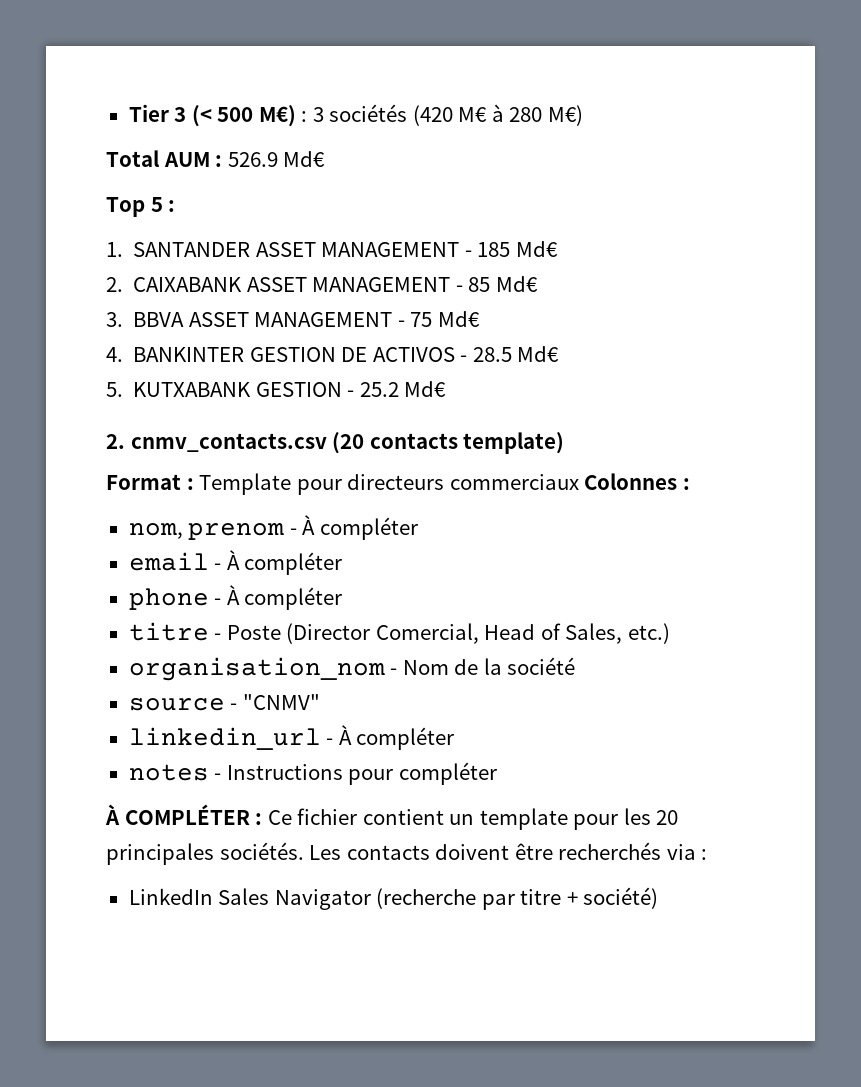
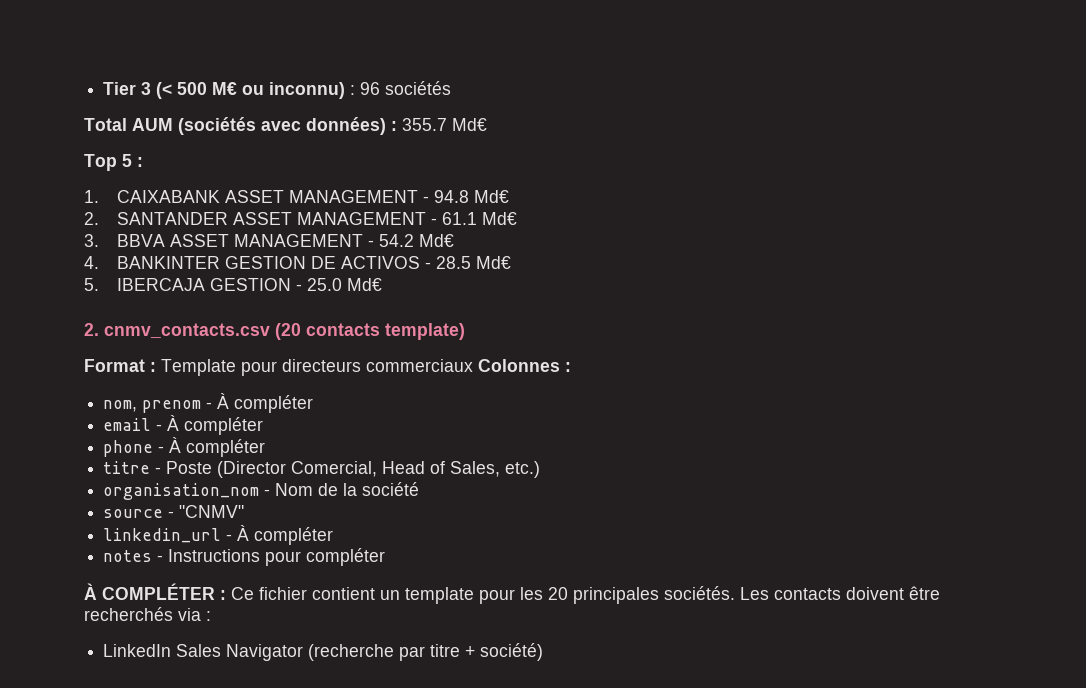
[258,104,583,127] [106,150,278,167] M€) : 3 sociétés (420 M€ à 280 M€) // Total AUM : 526.9 -> [212,81,452,99] [84,117,447,135] M€ ou inconnu) : 96 sociétés // Total AUM (sociétés avec données) : 355.7
[133,241,558,257] [106,277,491,292] SANTANDER ASSET MANAGEMENT - 185 Md€ // 2. CAIXABANK ASSET MANAGEMENT - 85 -> [116,190,509,203] [84,212,477,225] CAIXABANK ASSET MANAGEMENT - 94.8 Md€ // 2. SANTANDER ASSET MANAGEMENT - 61.1
[410,312,433,327] 75 -> [378,234,414,247] 54.2
[133,382,252,397] KUTXABANK -> [116,278,205,291] IBERCAJA
[359,382,399,397] 25.2 -> [306,278,342,291] 25.0

